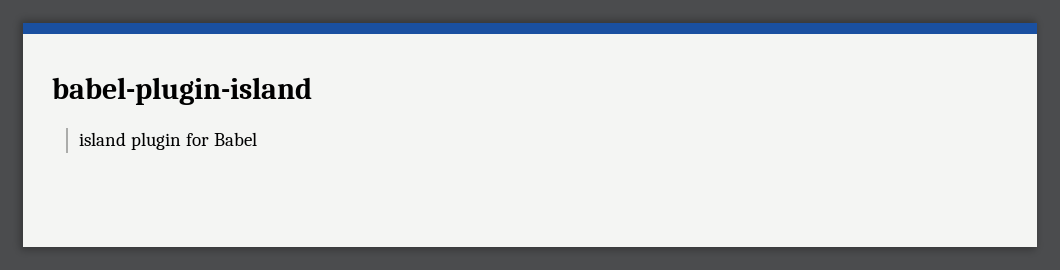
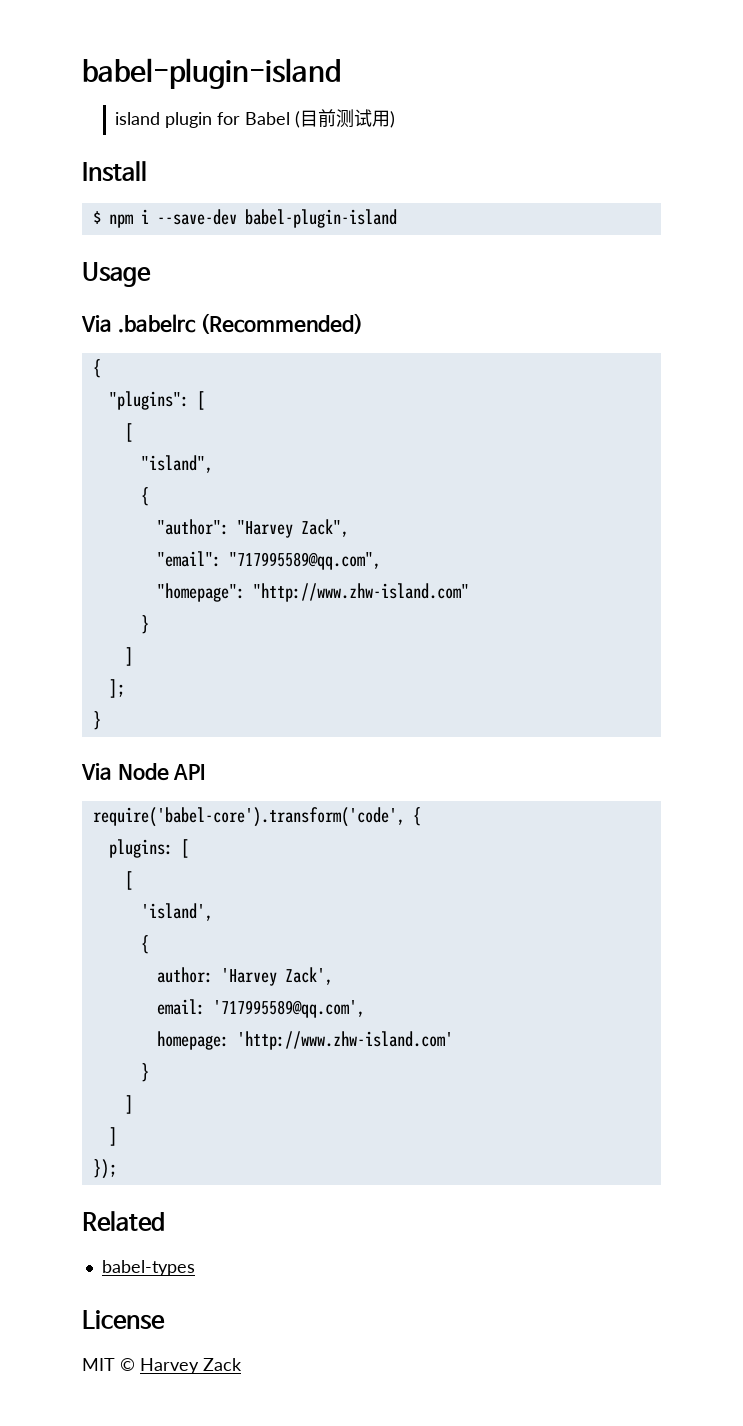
(258, 139) none -> [295,109,396,128] [82,161,147,182] [92,209,397,228] [82,262,151,287] [81,313,364,334] [92,359,101,378] [108,391,205,410] [124,423,133,442] [140,455,213,473] [140,487,149,506] [156,519,349,538] [156,551,381,570] [156,583,469,602] [140,615,149,634] [124,647,133,666] [108,679,125,698] [92,711,101,730] [81,763,206,781] [92,807,421,827] [108,839,189,858] [124,871,133,890] [140,903,213,921] [140,935,149,954] [156,967,333,986] [156,999,365,1018] [156,1031,453,1050] [140,1063,149,1082] [124,1095,133,1114] [108,1127,117,1146] [92,1159,117,1179] [82,1211,165,1231] [101,1260,195,1276] [82,1310,165,1330] [82,1358,242,1374] (目前测试用) // Install // $ npm i --save-dev babel-plugin-island // Usage // Via .babelrc (Recommended) // { // "plugins": [ // [ // "island", // { // "author": "Harvey Zack", // "email": "717995589@qq.com", // "homepage": "http://www.zhw-island.com" // } // ] // ]; // } // Via Node API // require('babel-core').transform('code', { // plugins: [ // [ // 'island', // { // author: 'Harvey Zack', // email: '717995589@qq.com', // homepage: 'http://www.zhw-island.com' // } // ] // ] // }); // Related // babel-types // License // MIT © Harvey Zack

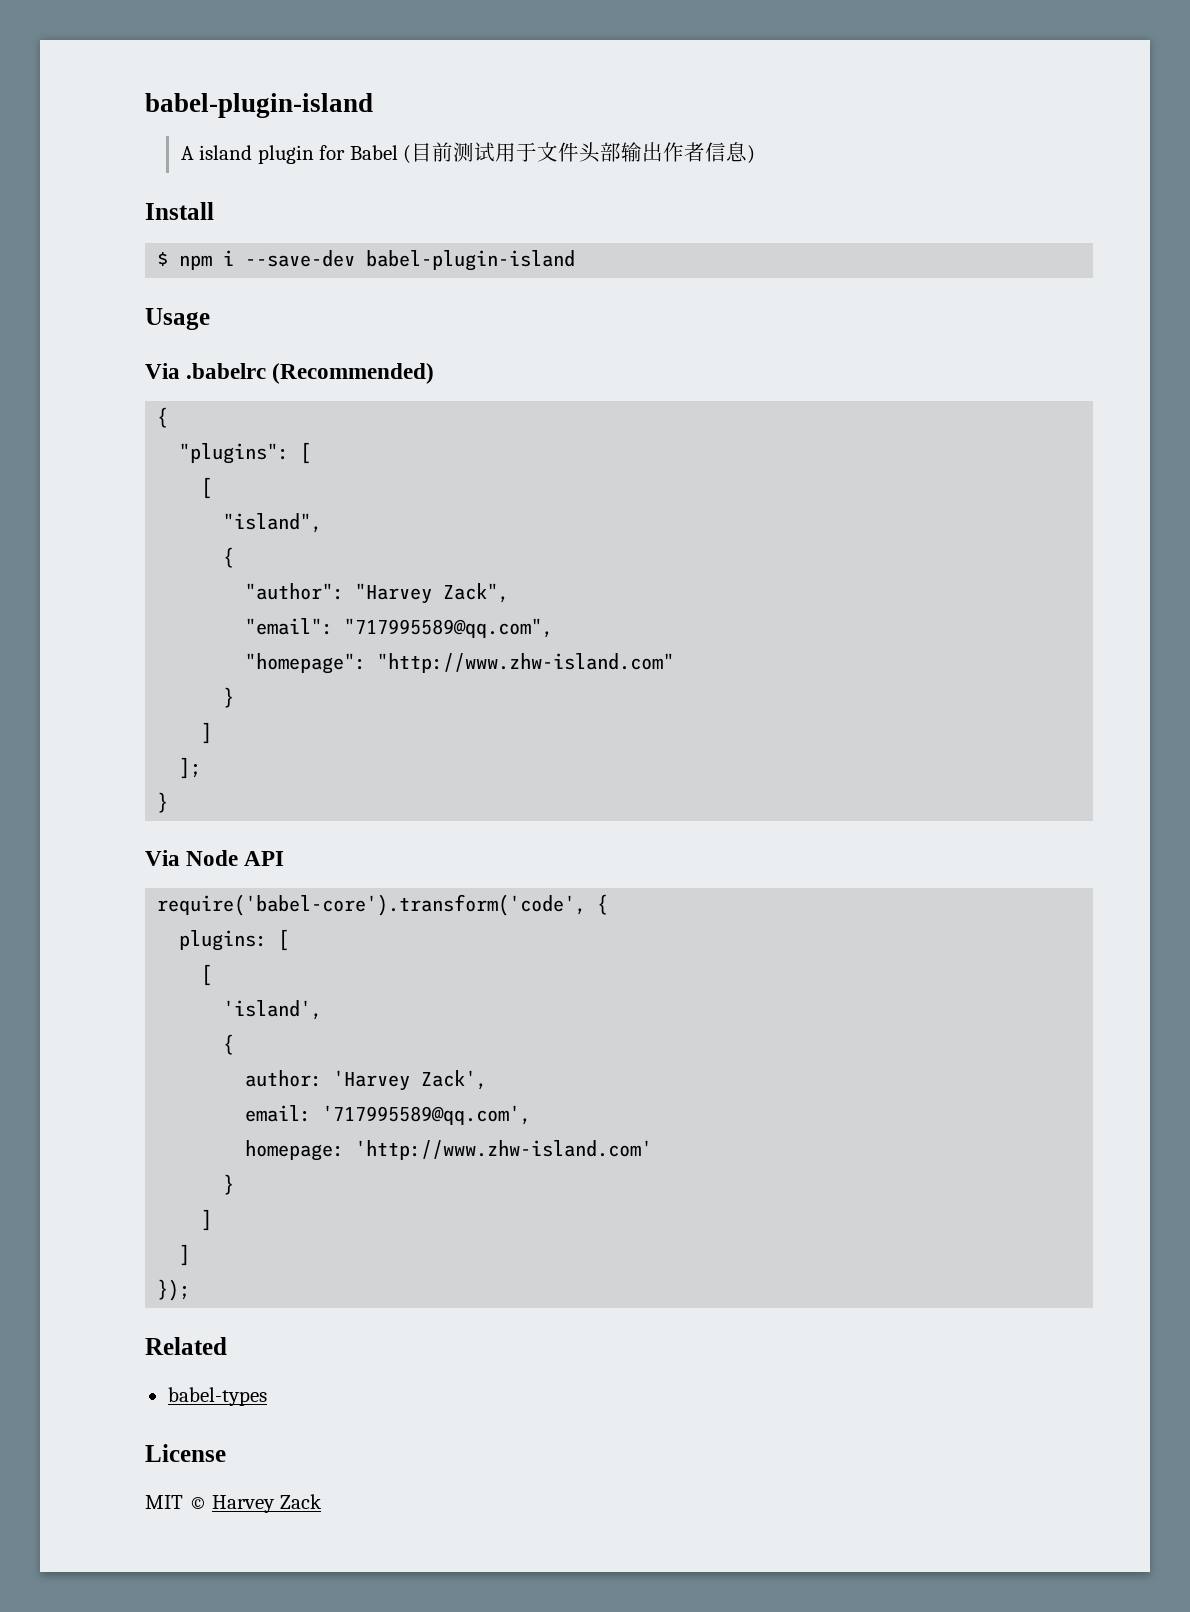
[82,58,341,89] babel-plugin-island // -> [145,93,373,118] [180,146,194,160] babel-plugin-island // A
(391, 118) none -> [516,142,748,163] 于文件头部输出作者信息

